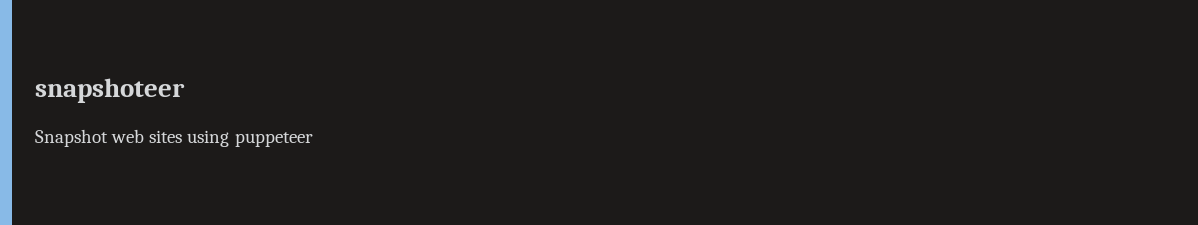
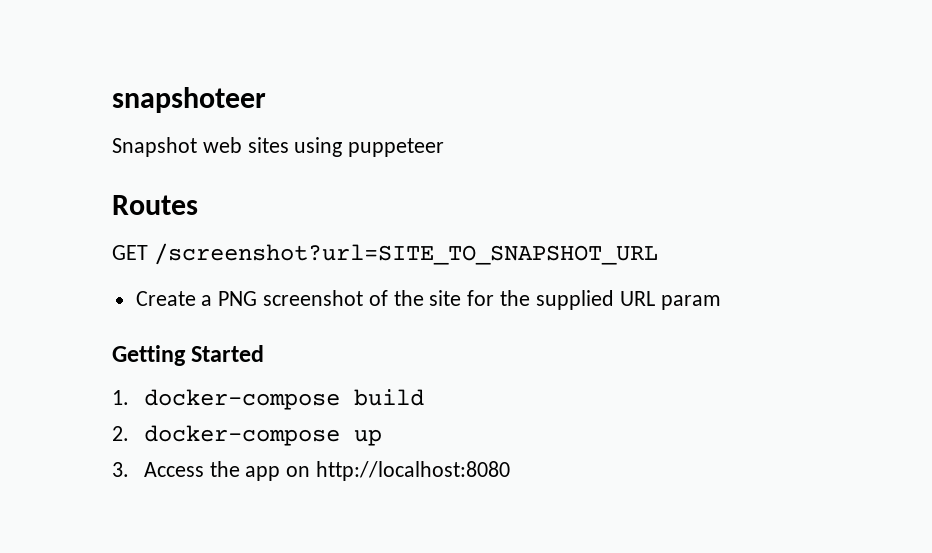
(313, 139) none -> [112,195,198,215] [112,243,658,265] [135,290,721,310] [112,345,265,366] [112,389,424,410] [112,425,382,446] [112,461,511,481] // Routes // GET /screenshot?url=SITE_TO_SNAPSHOT_URL // Create a PNG screenshot of the site for the supplied URL param // Getting Started // 1. docker-compose build // 2. docker-compose up // 3. Access the app on http://localhost:8080

